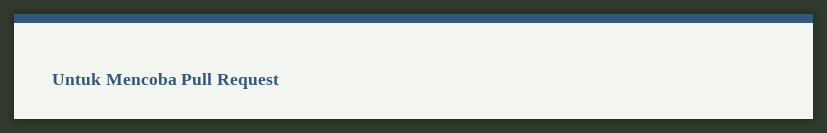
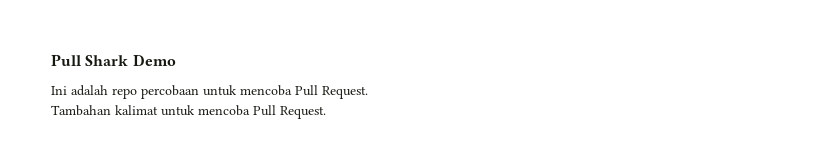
[52,73,280,89] Untuk Mencoba Pull Request -> [51,54,176,66] [51,85,368,99] [51,105,326,119] Pull Shark Demo // Ini adalah repo percobaan untuk mencoba Pull Request. // Tambahan kalimat untuk mencoba Pull Request.

